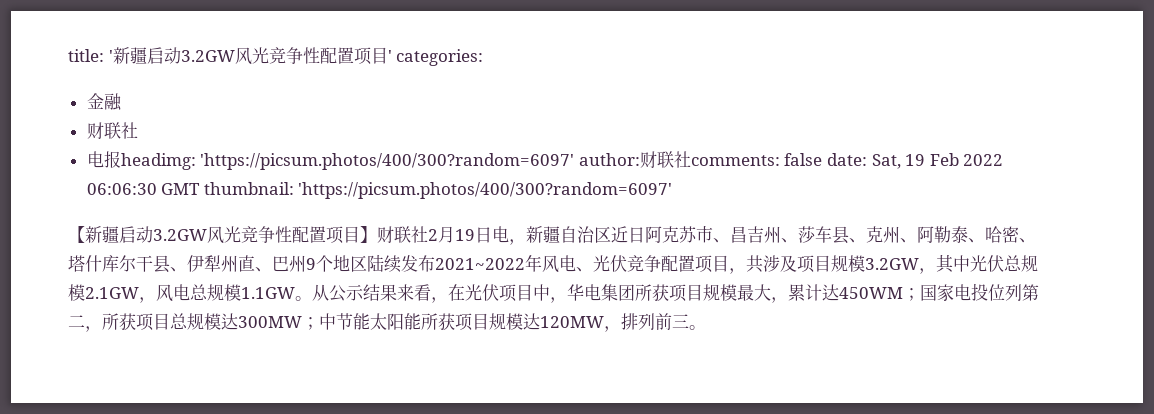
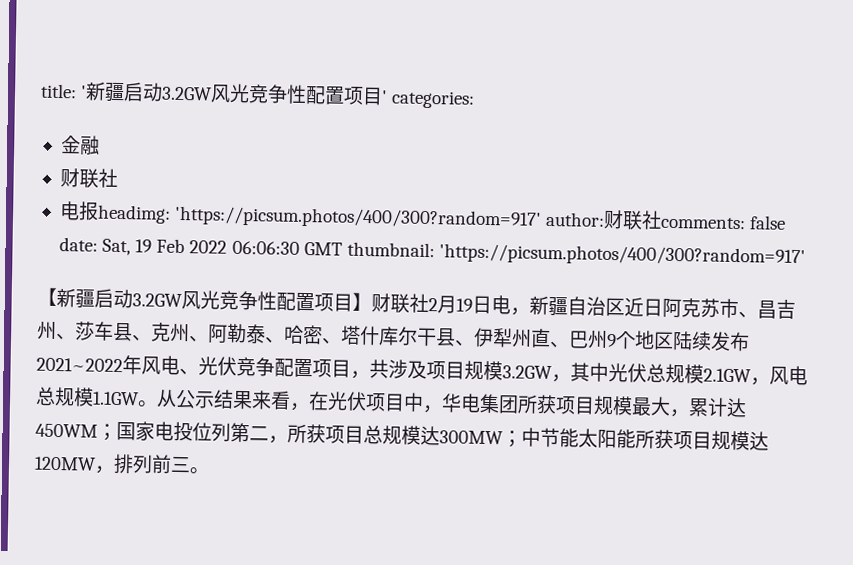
[200,153,575,170] 'https://picsum.photos/400/300?random=6097' -> [174,205,543,230] 'https://picsum.photos/400/300?random=917'
[298,182,673,199] 'https://picsum.photos/400/300?random=6097' -> [438,243,806,268] 'https://picsum.photos/400/300?random=917'

